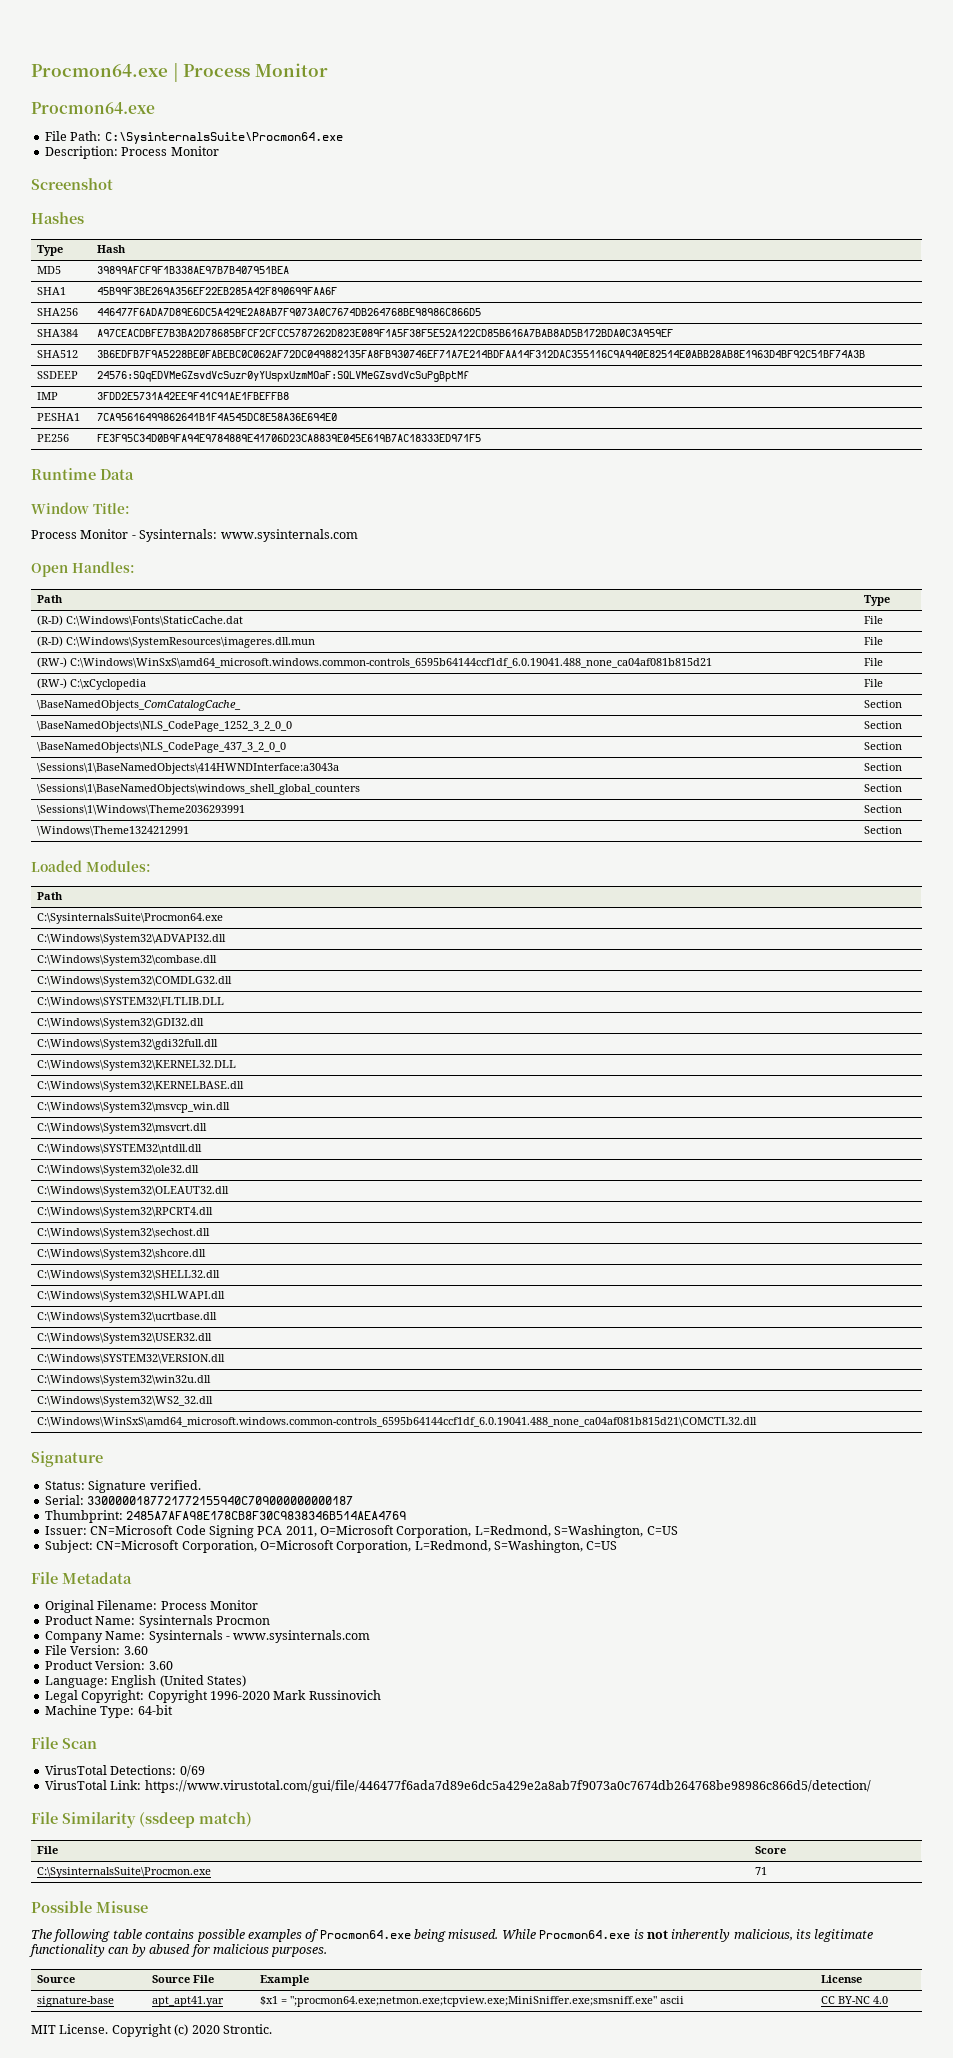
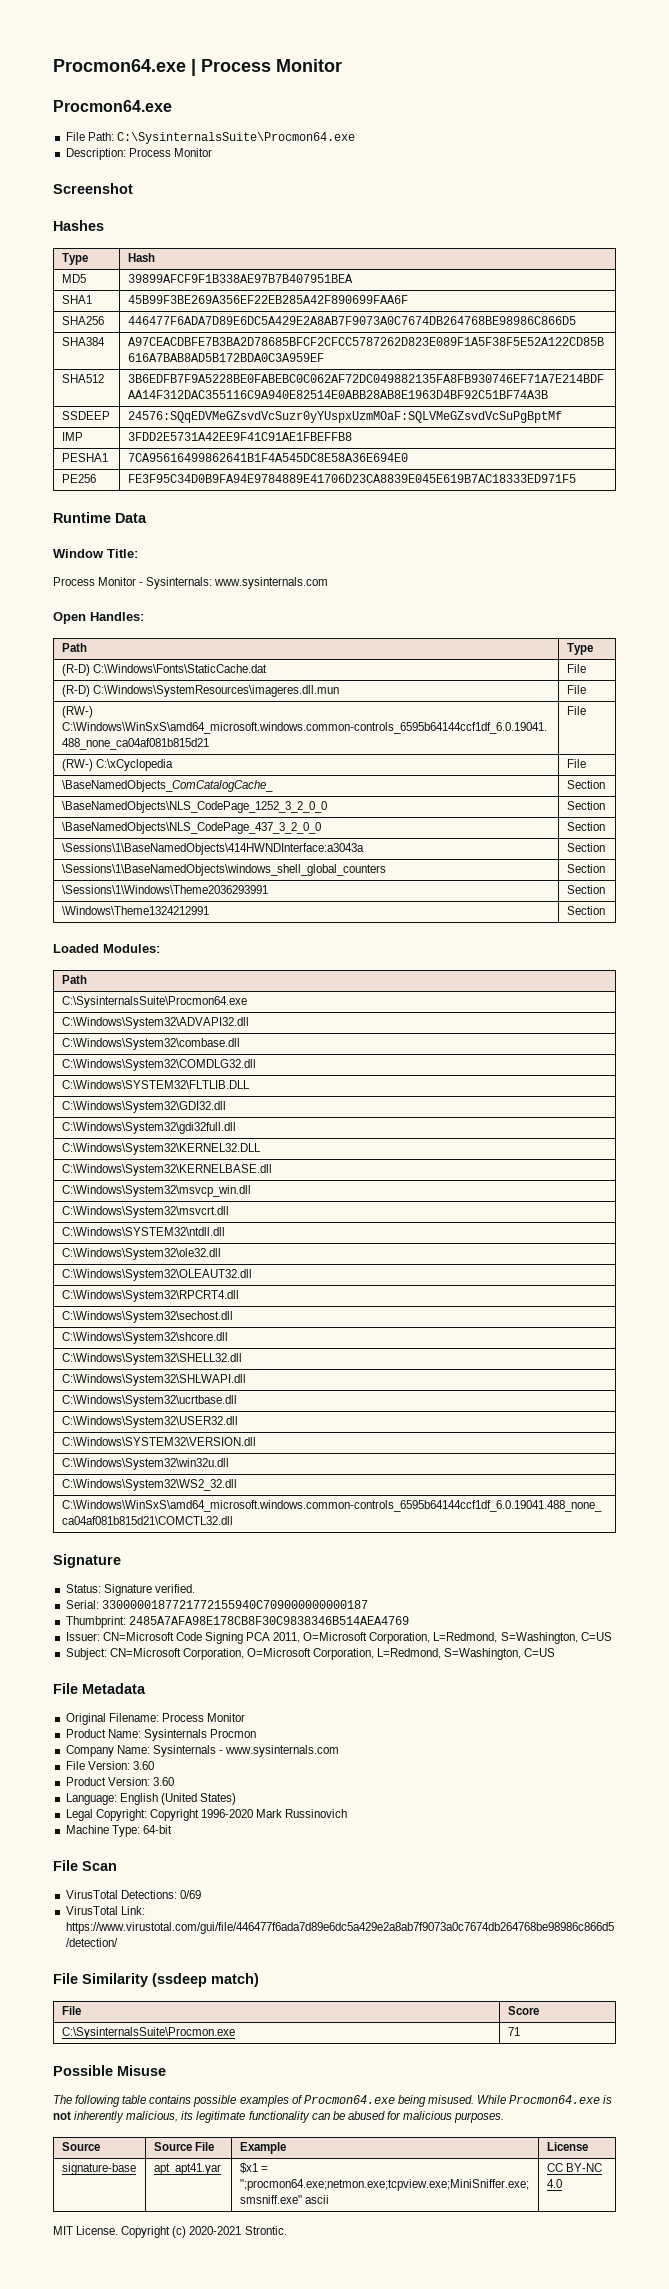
[131,1944,146,1957] by -> [332,2111,345,2120] be
[191,2025,220,2034] 2020 -> [189,2226,242,2235] 2020-2021

